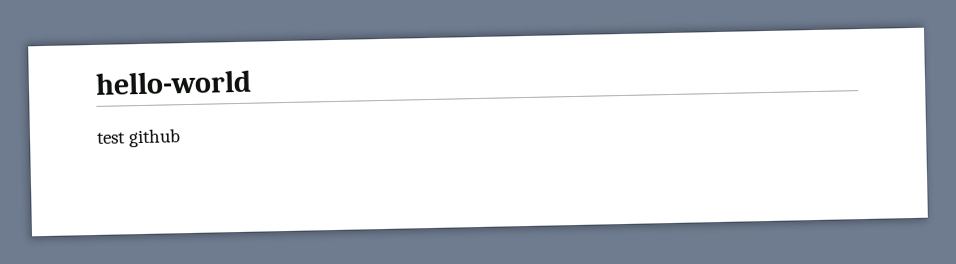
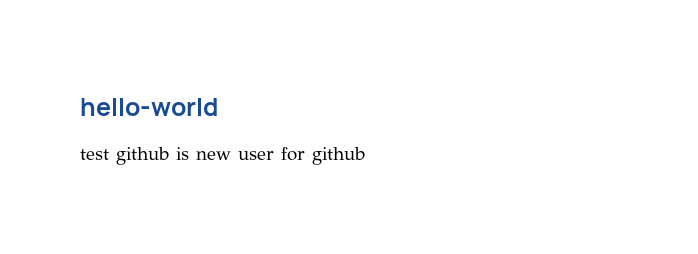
(182, 138) none -> [176,147,365,165] is new user for github

